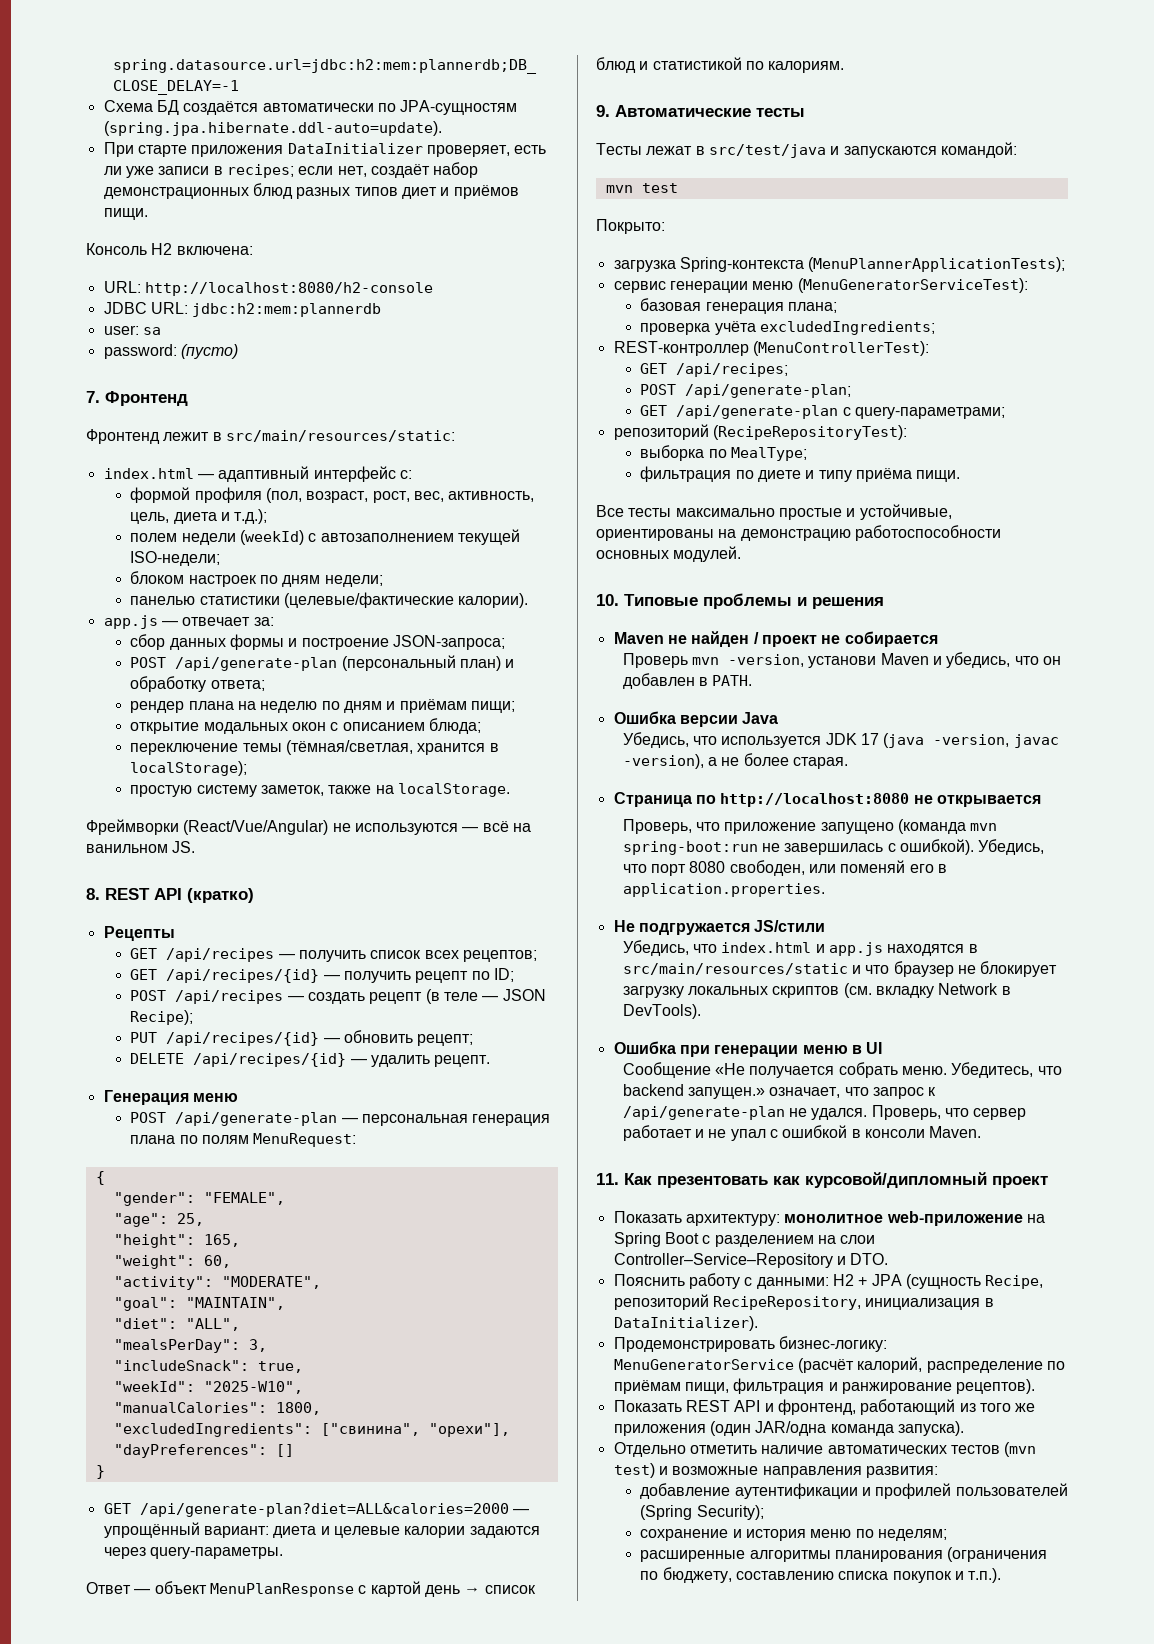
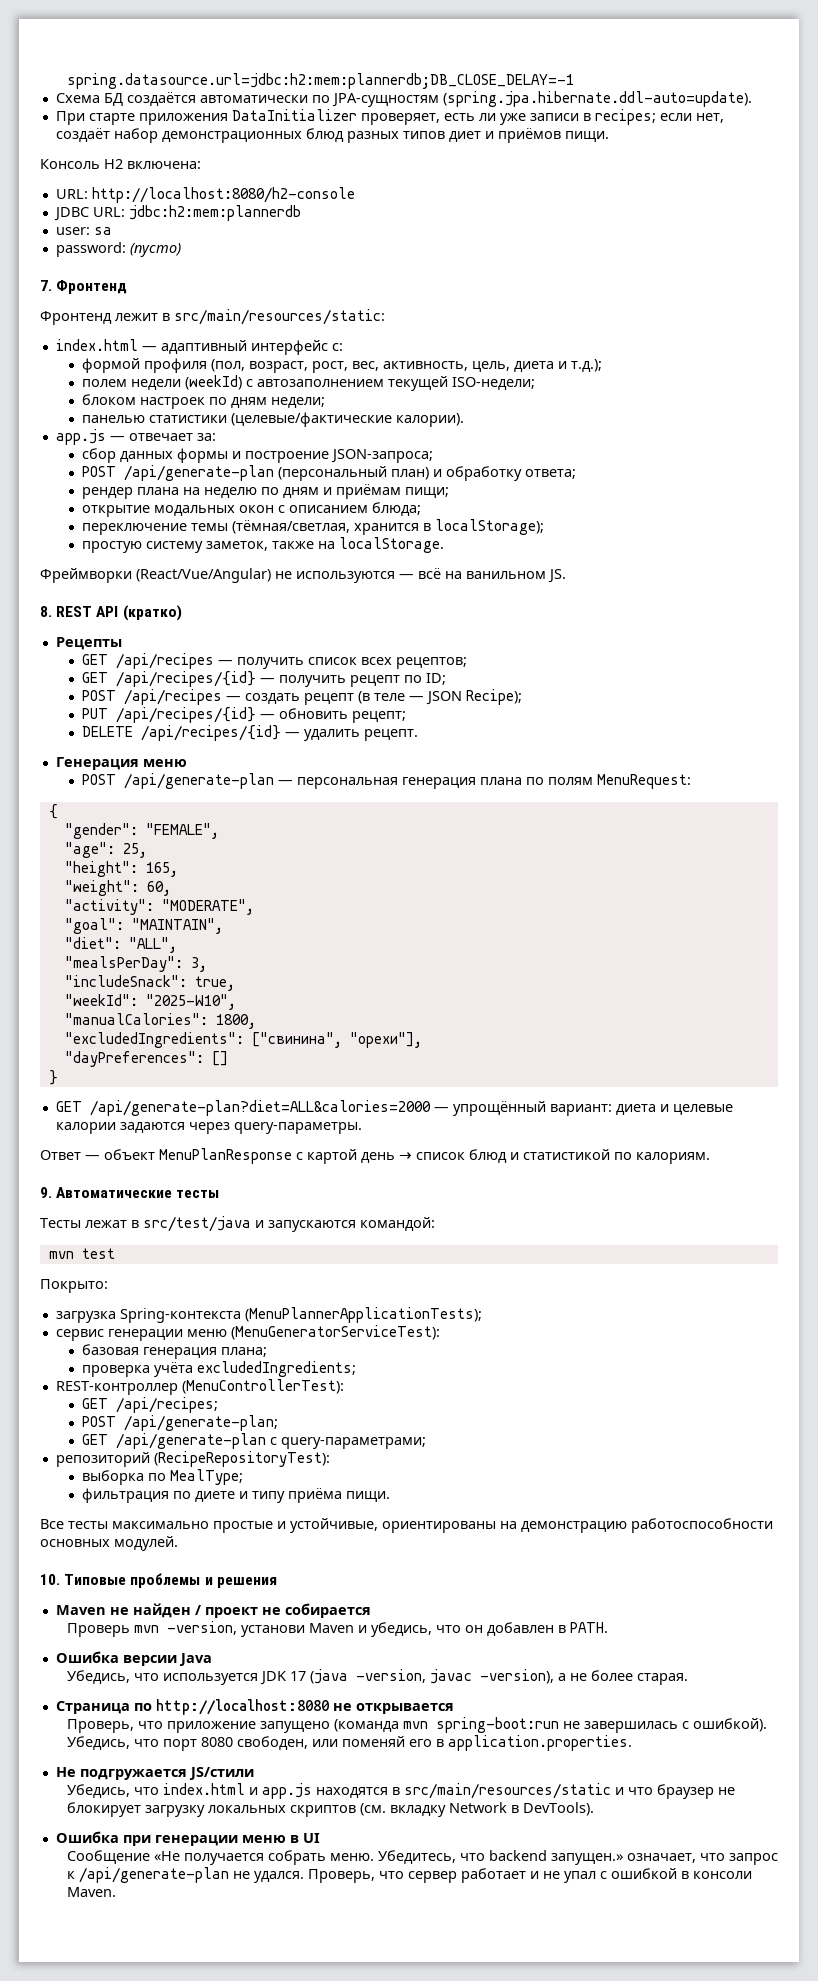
[596,1172,1048,1188] [613,1211,1045,1226] [613,1232,876,1247] [613,1253,889,1268] [613,1273,1044,1289] [613,1294,994,1310] [613,1316,758,1331] [613,1336,887,1352] [613,1357,1065,1373] [613,1378,1036,1394] [613,1399,1036,1415] [613,1421,964,1436] [613,1442,1037,1457] [613,1463,938,1478] [640,1483,1068,1499] [640,1505,764,1520] [640,1529,948,1541] [640,1547,1048,1562] [640,1567,1002,1583] // 11. Как презентовать как курсовой/дипломный проект // Показать архитектуру: монолитное web‑приложение на Spring Boot с разделением на слои Controller–Service–Repository и DTO. // Пояснить работу с данными: H2 + JPA (сущность Recipe, репозиторий RecipeRepository, инициализация в DataInitializer). // Продемонстрировать бизнес‑логику: MenuGeneratorService (расчёт калорий, распределение по приёмам пищи, фильтрация и ранжирование рецептов). // Показать REST API и фронтенд, работающий из того же приложения (один JAR/одна команда запуска). // Отдельно отметить наличие автоматических тестов (mvn test) и возможные направления развития: // добавление аутентификации и профилей пользователей (Spring Security); // сохранение и история меню по неделям; // расширенные алгоритмы планирования (ограничения по бюджету, составлению списка покупок и т.п.). -> (116, 1892) none

